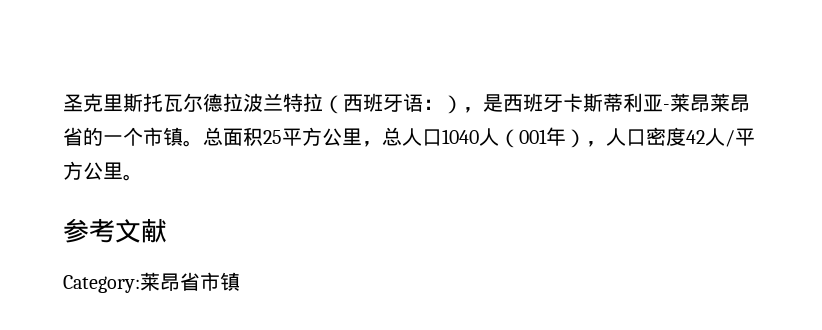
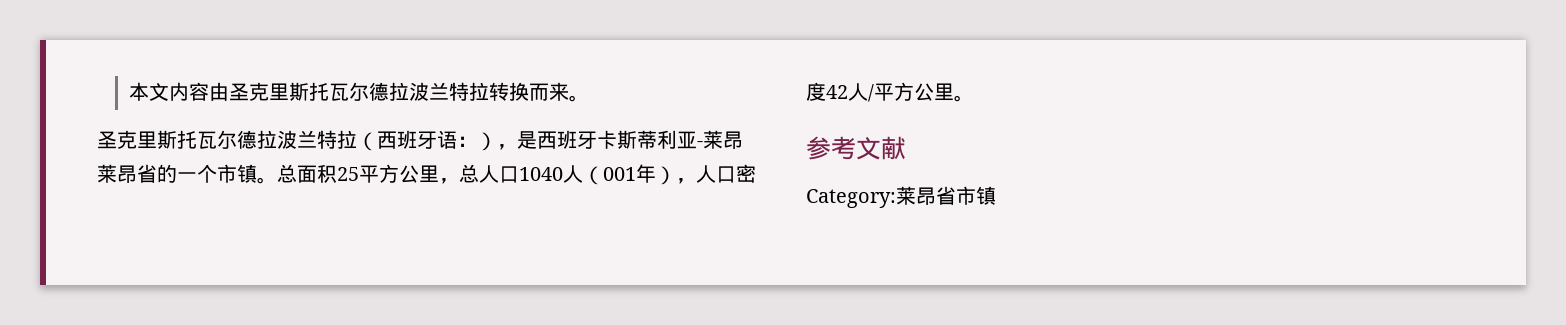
(63, 103) none -> [128,82,589,102] 本文内容由圣克里斯托瓦尔德拉波兰特拉转换而来。 //

